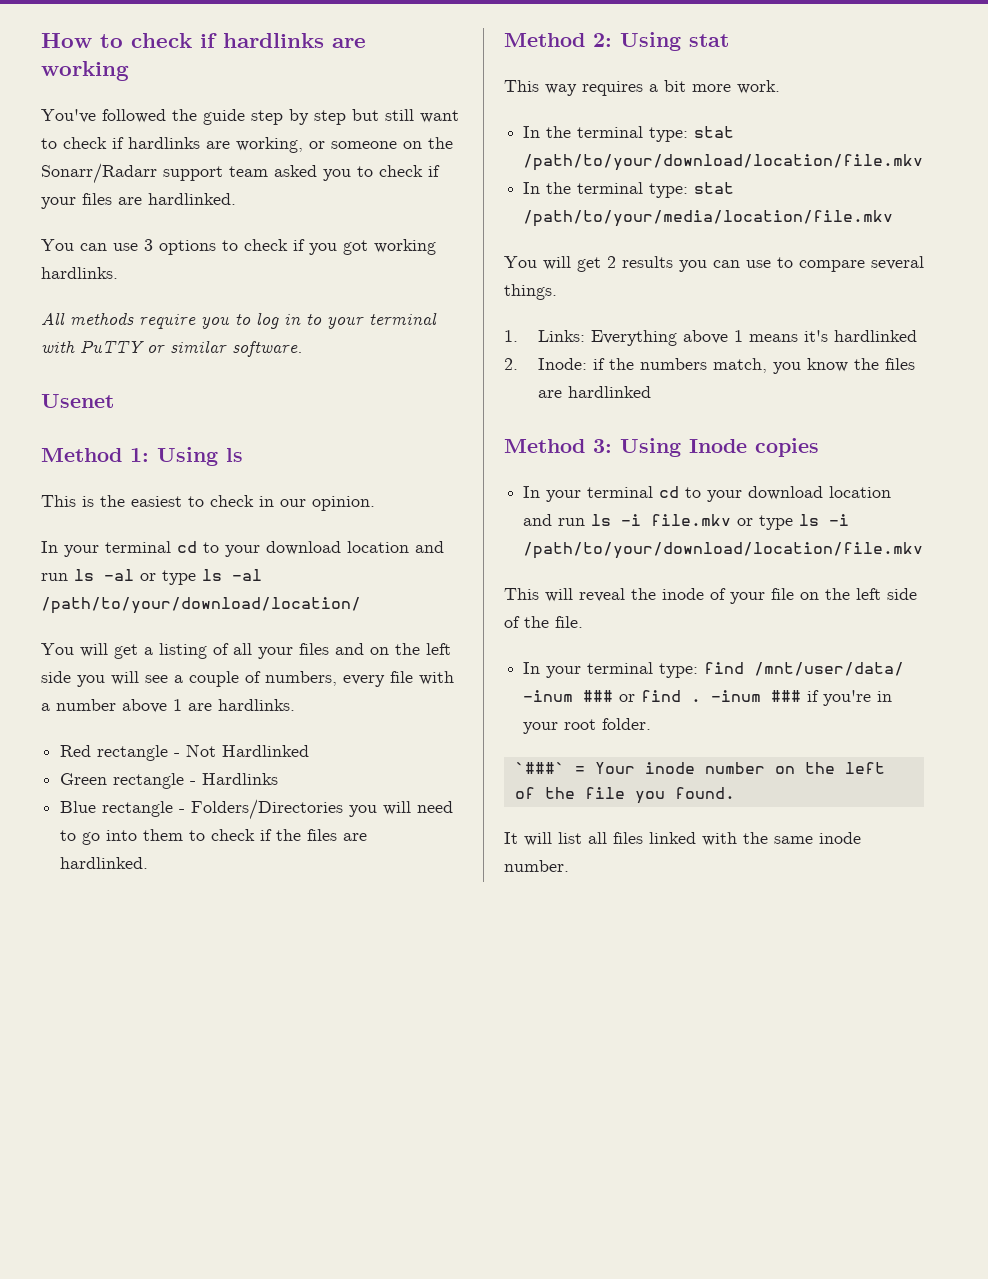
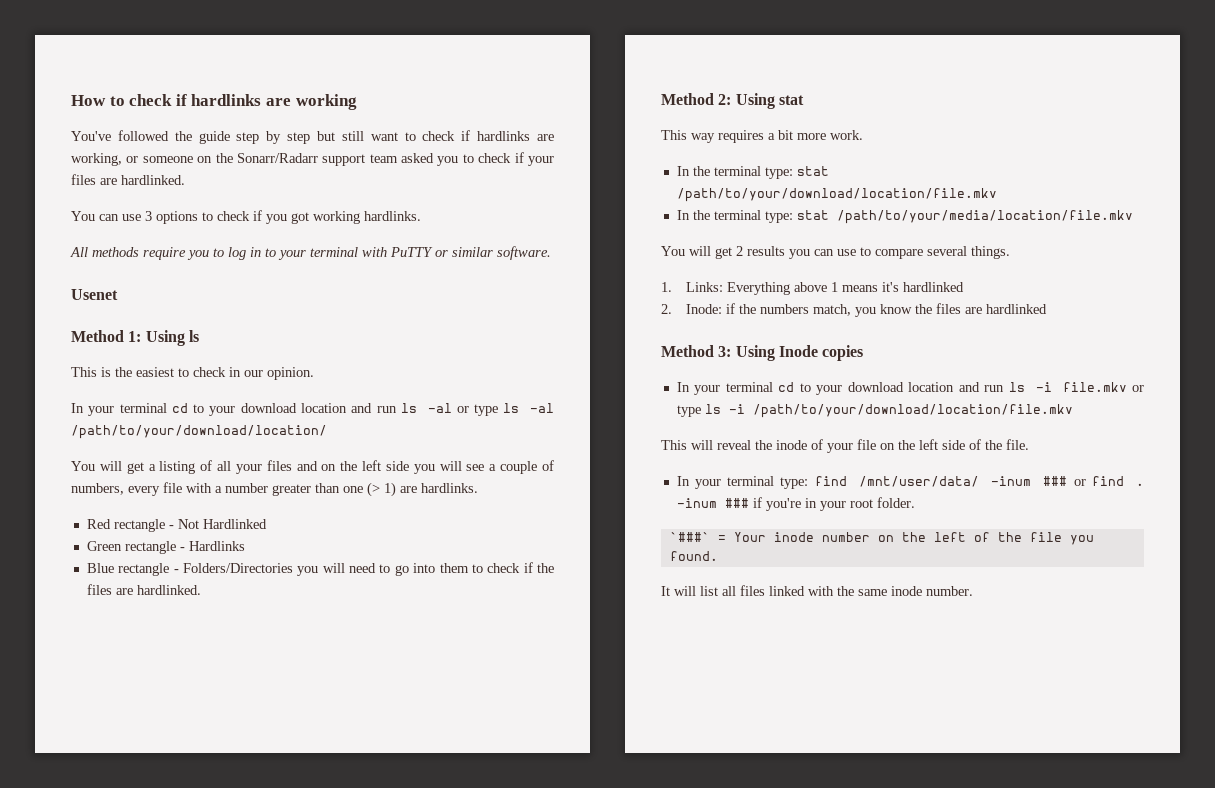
[122,699,182,713] above 1 -> [272,482,396,497] greater than one (> 1)

